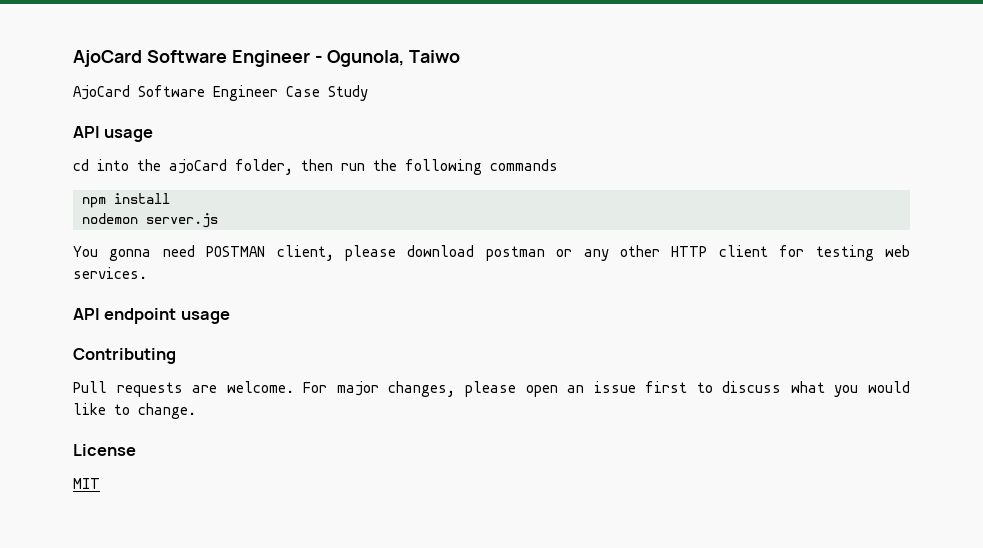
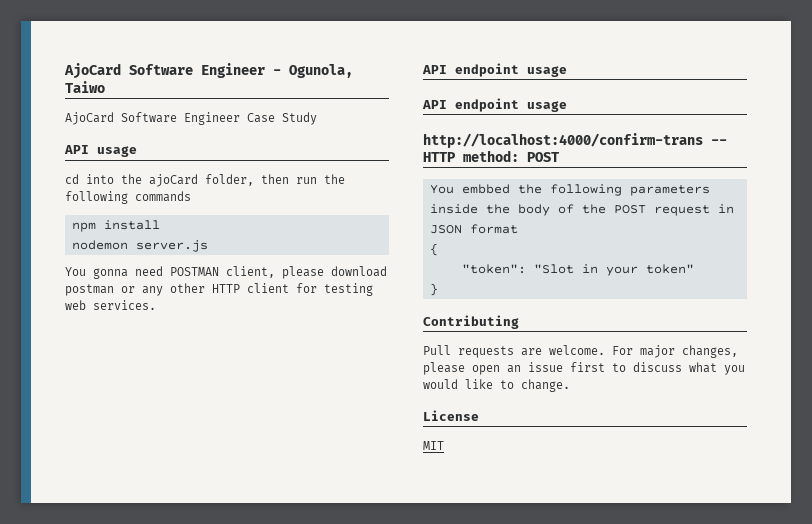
(230, 317) none -> [422,98,567,112] [423,133,727,148] [423,150,560,162] [429,184,710,196] [429,204,734,216] [429,224,518,234] [429,243,438,256] [461,264,694,276] [429,283,438,296] // API endpoint usage // http://localhost:4000/confirm-trans -- HTTP method: POST // You embbed the following parameters inside the body of the POST request in JSON format // { // "token": "Slot in your token" // }

